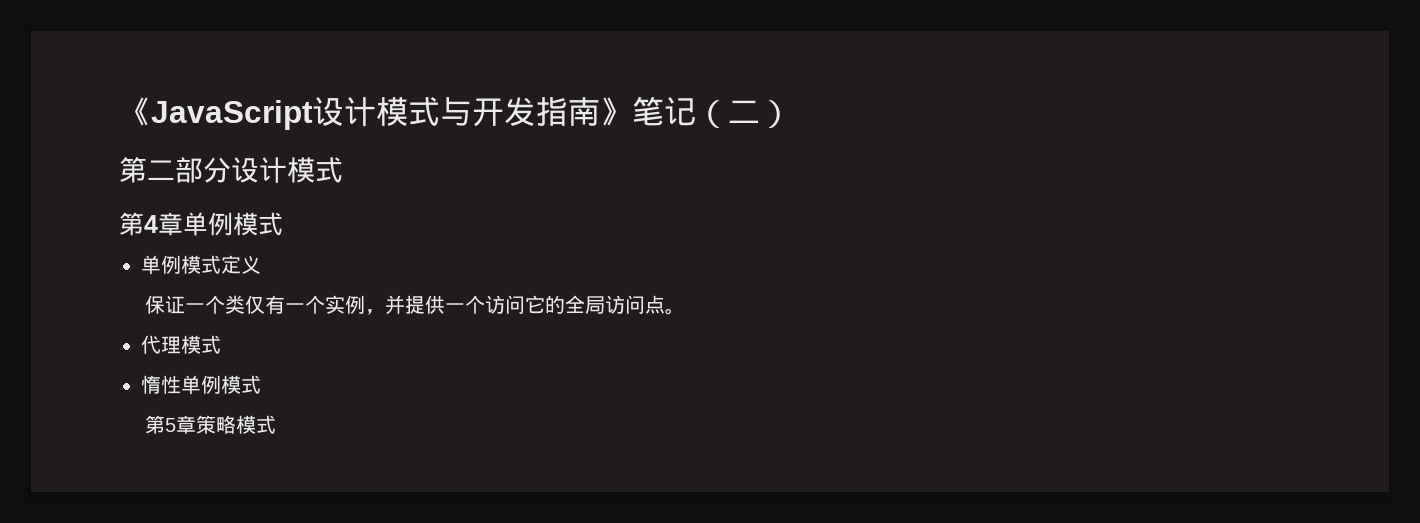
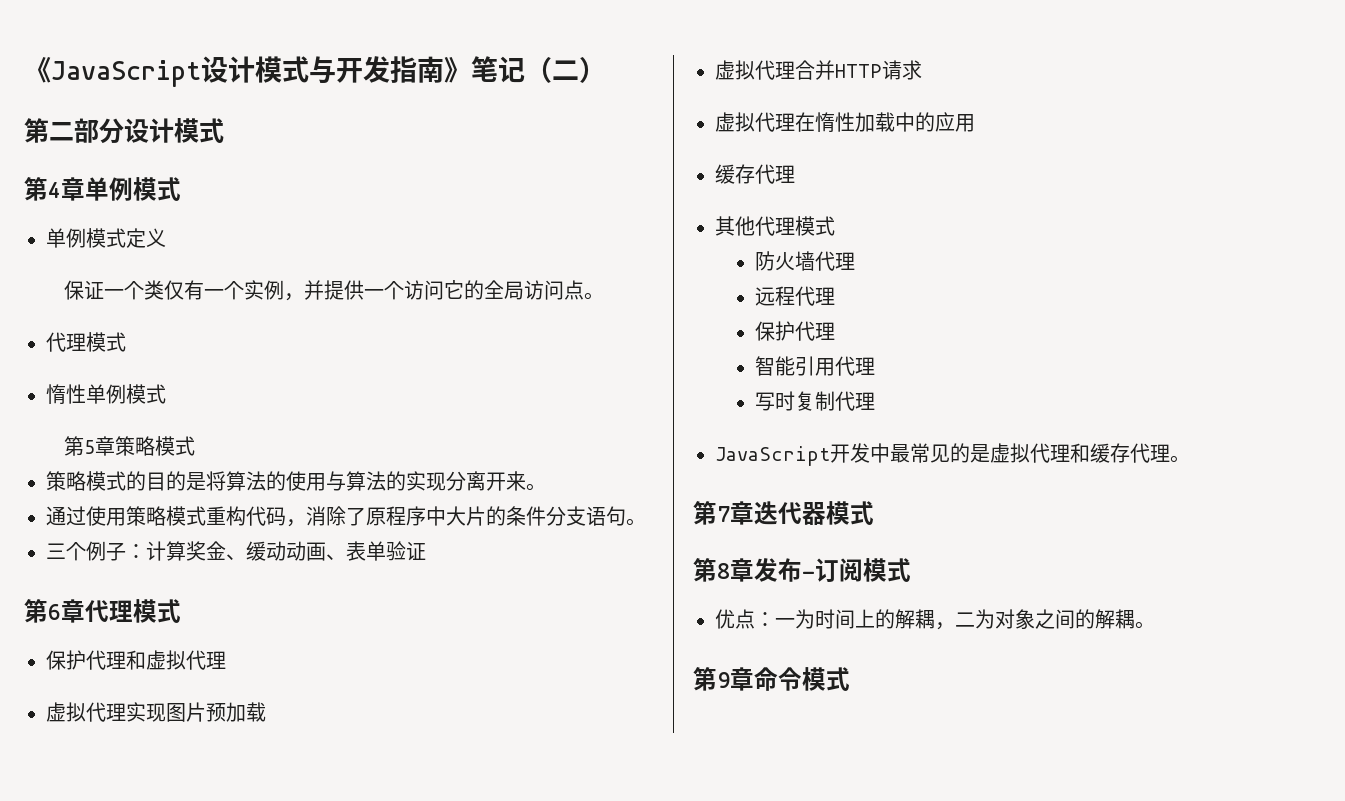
(276, 424) none -> [46,471,546,491] [46,506,646,527] [46,541,426,561] [24,599,181,623] [46,650,226,670] [46,702,266,722] [715,60,922,80] [715,112,975,132] [715,164,795,184] [715,216,835,236] [754,251,855,271] [754,286,835,306] [754,321,835,341] [754,356,875,376] [754,391,875,411] [715,443,1190,466] [693,501,874,525] [693,558,911,582] [715,609,1155,630] [693,667,850,691] // 策略模式的目的是将算法的使用与算法的实现分离开来。 // 通过使用策略模式重构代码，消除了原程序中大片的条件分支语句。 // 三个例子：计算奖金、缓动动画、表单验证 // 第6章代理模式 // 保护代理和虚拟代理 // 虚拟代理实现图片预加载 // 虚拟代理合并HTTP请求 // 虚拟代理在惰性加载中的应用 // 缓存代理 // 其他代理模式 // 防火墙代理 // 远程代理 // 保护代理 // 智能引用代理 // 写时复制代理 // JavaScript开发中最常见的是虚拟代理和缓存代理。 // 第7章迭代器模式 // 第8章发布-订阅模式 // 优点：一为时间上的解耦，二为对象之间的解耦。 // 第9章命令模式

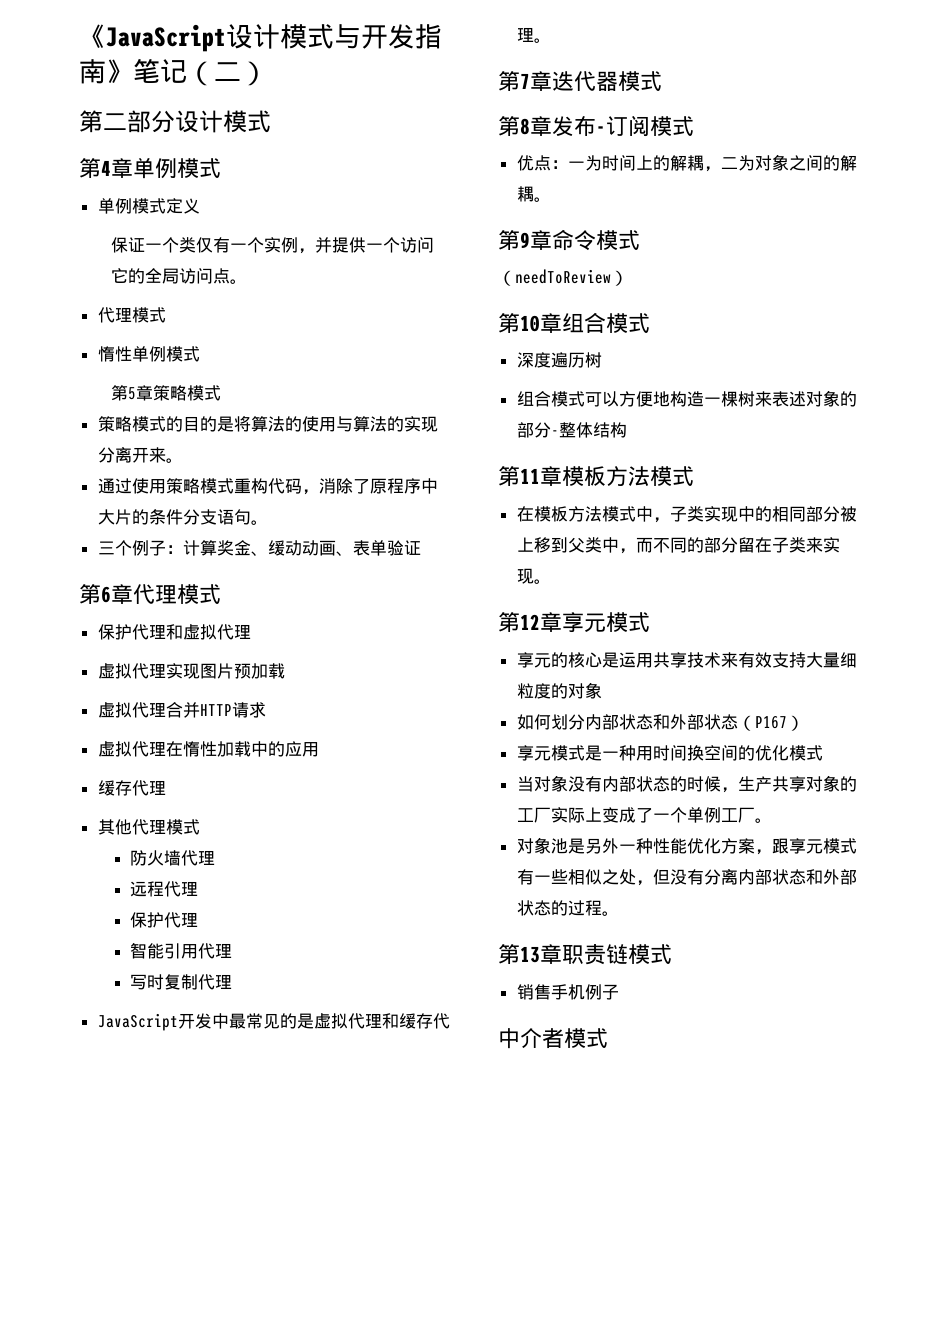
(850, 679) none -> [498,269,628,286] [498,312,650,333] [516,352,602,368] [516,390,857,407] [516,422,627,438] [498,466,694,486] [516,506,857,523] [516,537,840,554] [516,568,551,584] [498,612,650,633] [516,652,857,668] [516,682,602,699] [516,714,804,731] [516,745,823,761] [516,775,857,793] [516,807,772,823] [516,837,857,855] [516,869,857,886] [516,900,619,916] [498,944,672,965] [516,984,619,1000] [498,1028,608,1049] // （needToReview） // 第10章组合模式 // 深度遍历树 // 组合模式可以方便地构造一棵树来表述对象的部分-整体结构 // 第11章模板方法模式 // 在模板方法模式中，子类实现中的相同部分被上移到父类中，而不同的部分留在子类来实现。 // 第12章享元模式 // 享元的核心是运用共享技术来有效支持大量细粒度的对象 // 如何划分内部状态和外部状态（P167） // 享元模式是一种用时间换空间的优化模式 // 当对象没有内部状态的时候，生产共享对象的工厂实际上变成了一个单例工厂。 // 对象池是另外一种性能优化方案，跟享元模式有一些相似之处，但没有分离内部状态和外部状态的过程。 // 第13章职责链模式 // 销售手机例子 // 中介者模式

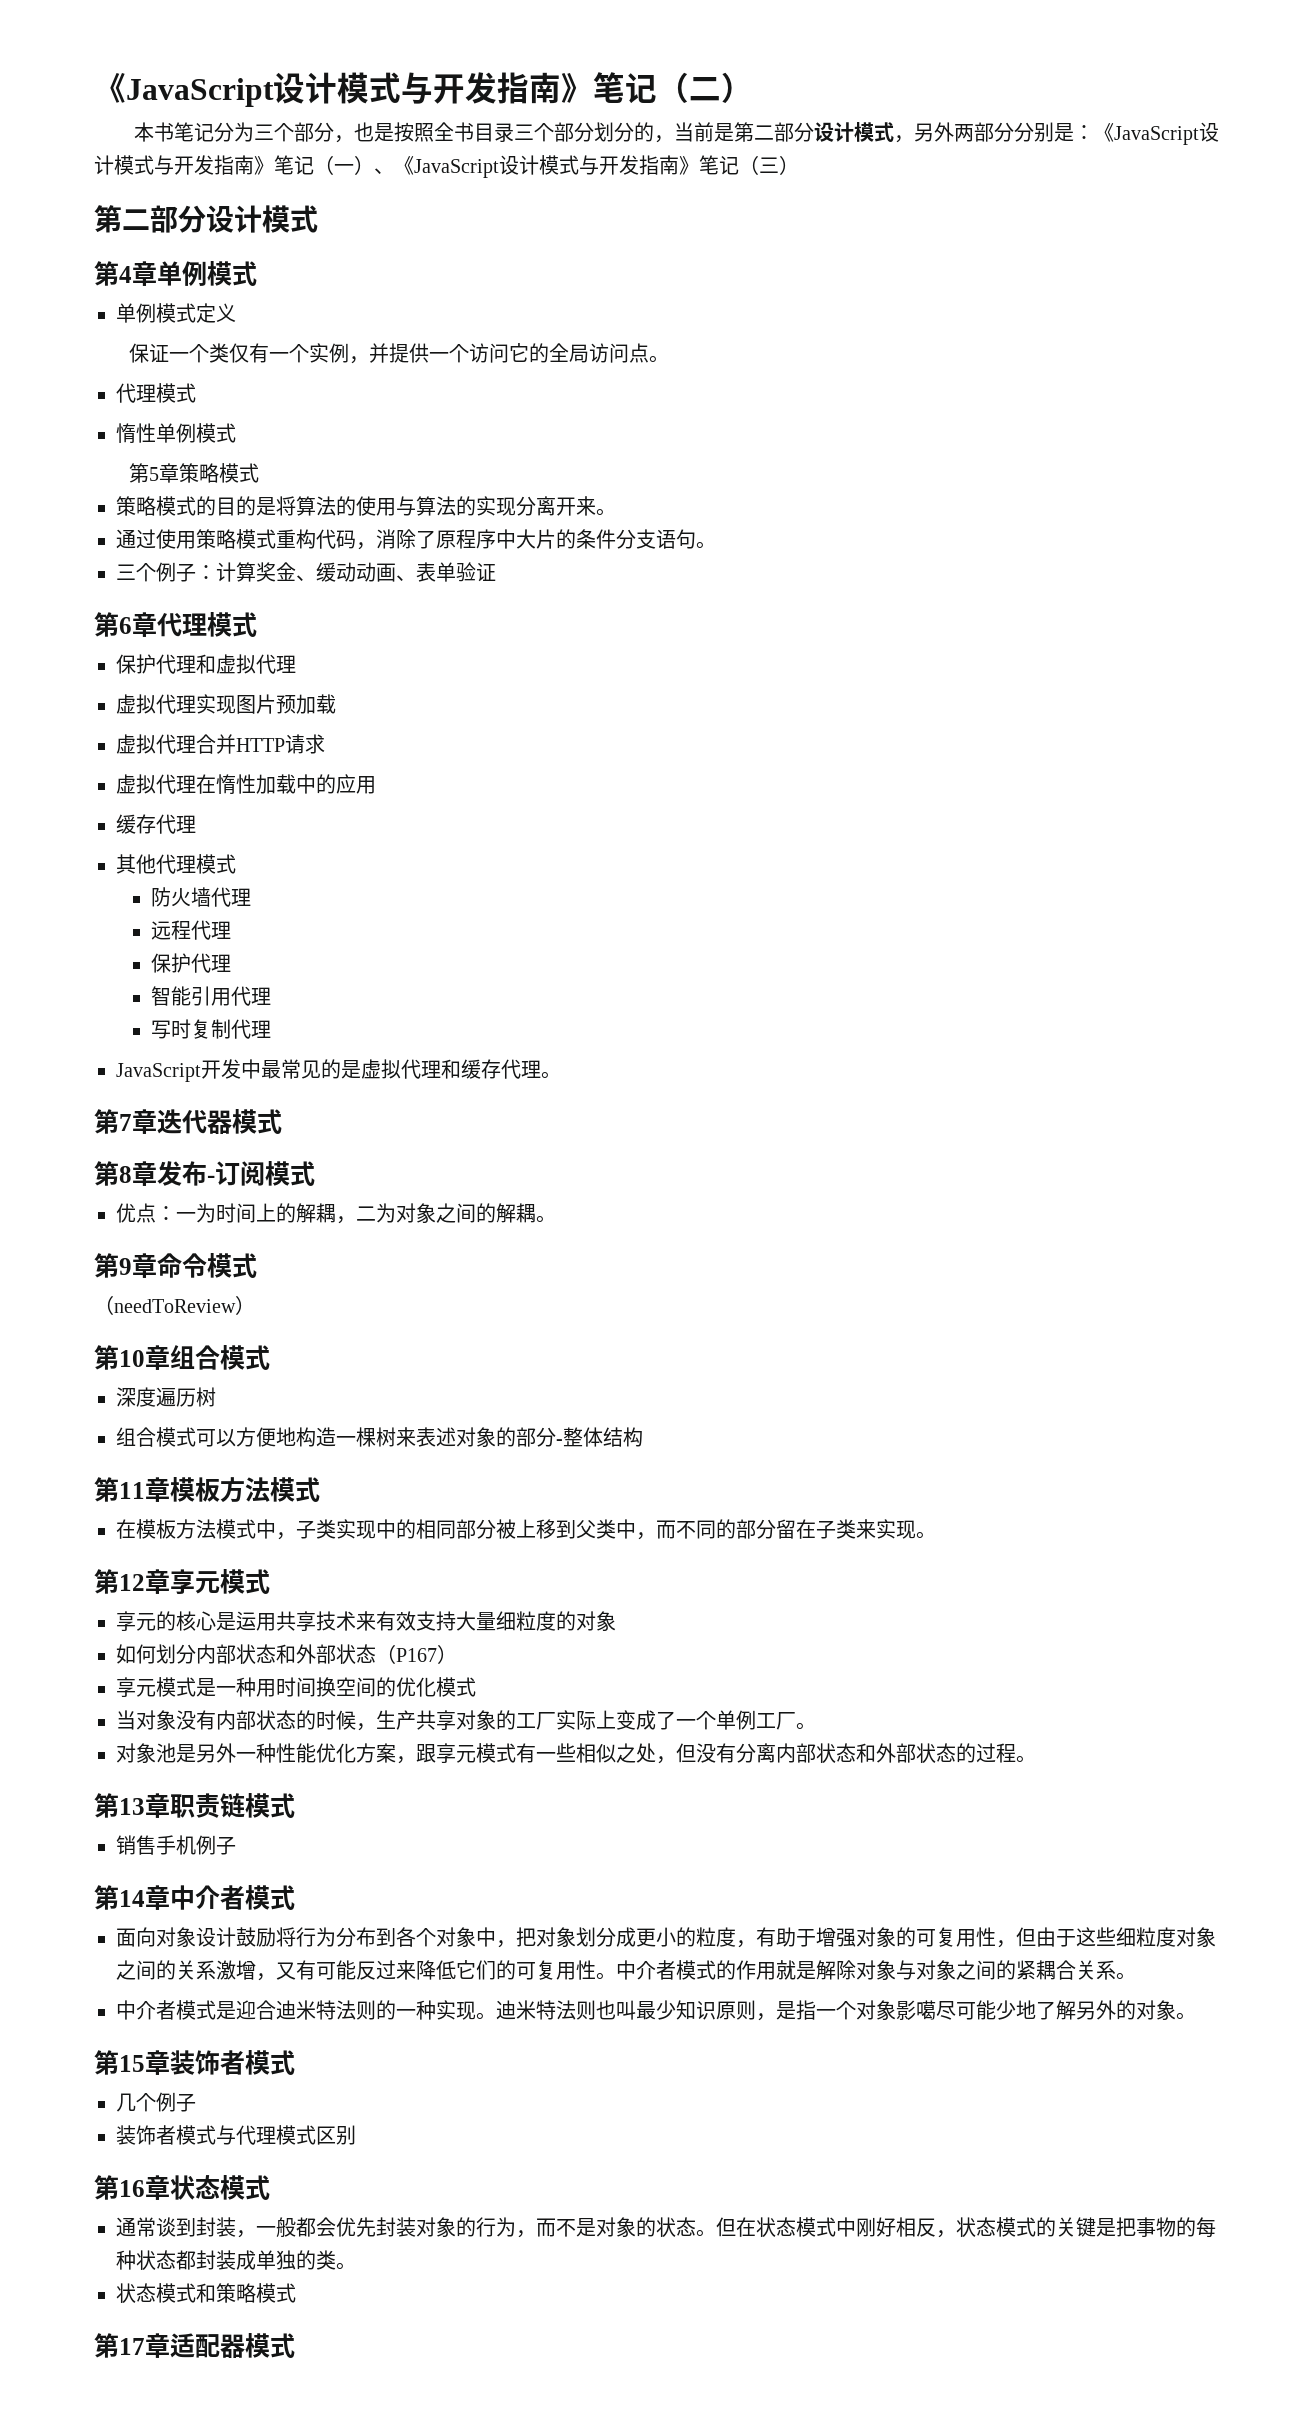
(268, 73) none -> [133,122,1219,145] [94,155,799,178] // 本书笔记分为三个部分，也是按照全书目录三个部分划分的，当前是第二部分设计模式，另外两部分分别是：《JavaScript设计模式与开发指南》笔记（一）、《JavaScript设计模式与开发指南》笔记（三）
[498,1028,608,1049] 中介者模式 -> [94,1885,295,1910] [116,1927,1216,1948] [116,1960,1136,1981] [116,2000,1196,2021] [94,2050,295,2075] [116,2092,196,2112] [116,2125,356,2145] [94,2175,270,2200] [116,2217,1216,2238] [116,2250,356,2270] [116,2283,296,2303] [94,2333,295,2358] 第14章中介者模式 // 面向对象设计鼓励将行为分布到各个对象中，把对象划分成更小的粒度，有助于增强对象的可复用性，但由于这些细粒度对象之间的关系激增，又有可能反过来降低它们的可复用性。中介者模式的作用就是解除对象与对象之间的紧耦合关系。 // 中介者模式是迎合迪米特法则的一种实现。迪米特法则也叫最少知识原则，是指一个对象影噶尽可能少地了解另外的对象。 // 第15章装饰者模式 // 几个例子 // 装饰者模式与代理模式区别 // 第16章状态模式 // 通常谈到封装，一般都会优先封装对象的行为，而不是对象的状态。但在状态模式中刚好相反，状态模式的关键是把事物的每种状态都封装成单独的类。 // 状态模式和策略模式 // 第17章适配器模式

